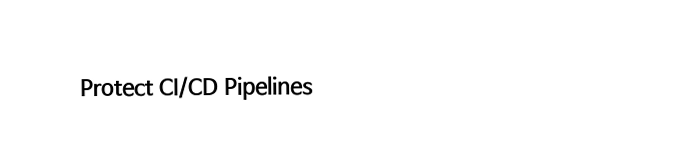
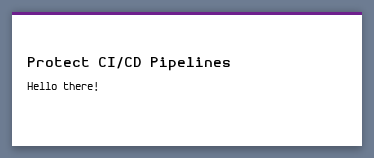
(314, 87) none -> [27,82,99,91] // Hello there!

